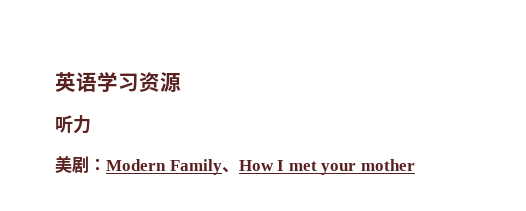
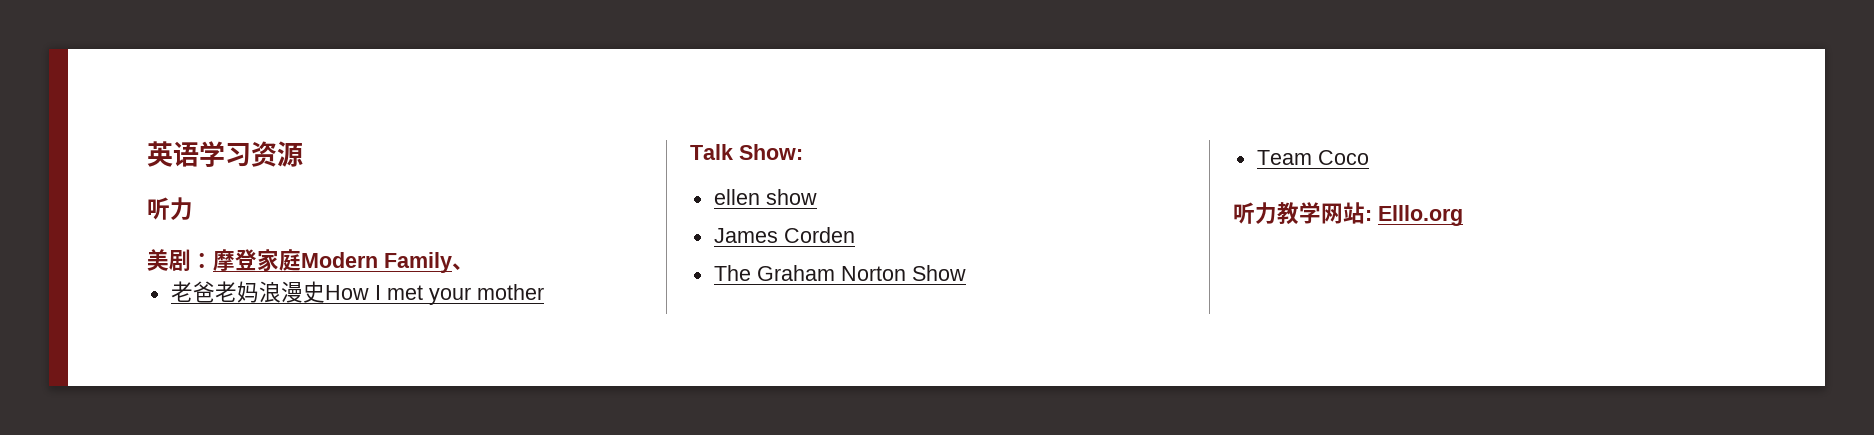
(106, 164) none -> [213,249,301,271] 摩登家庭
(239, 170) none -> [170,281,325,303] // 老爸老妈浪漫史
(415, 165) none -> [690,144,803,160] [713,189,817,205] [713,227,855,243] [713,265,966,281] [1256,150,1369,165] [1233,202,1463,226] // Talk Show: // ellen show // James Corden // The Graham Norton Show // Team Coco // 听力教学网站: Elllo.org

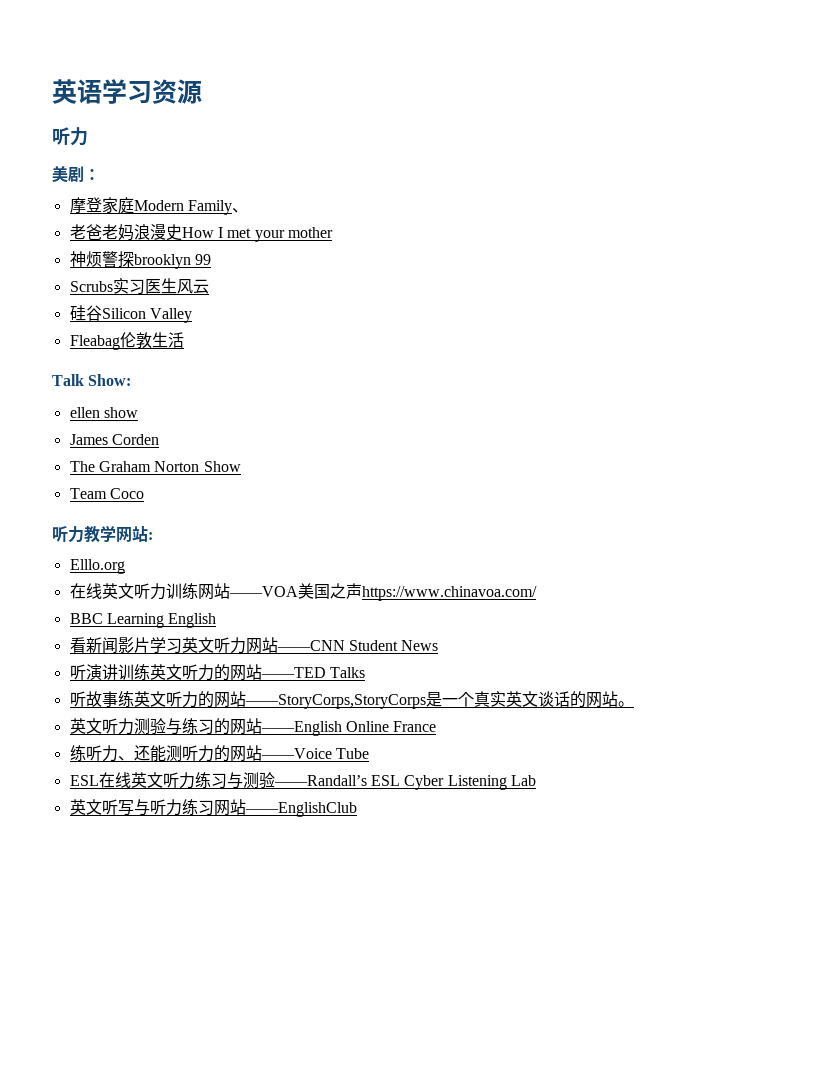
(213, 260) none -> (100, 174) //
(544, 292) none -> [69,251,211,269] [69,278,209,295] [69,305,192,323] [69,332,184,350] // 神烦警探brooklyn 99 // Scrubs实习医生风云 // 硅谷Silicon Valley // Fleabag伦敦生活
(1372, 215) none -> (153, 536) //
(1463, 215) none -> [69,583,537,601] [69,613,217,628] [69,637,439,654] [69,664,365,681] [69,691,634,709] [69,718,437,736] [69,745,369,762] [69,772,536,790] [69,799,357,817] // 在线英文听力训练网站——VOA美国之声https://www.chinavoa.com/ // BBC Learning English // 看新闻影片学习英文听力网站——CNN Student News // 听演讲训练英文听力的网站——TED Talks // 听故事练英文听力的网站——StoryCorps,StoryCorps是一个真实英文谈话的网站。 // 英文听力测验与练习的网站——English Online France // 练听力、还能测听力的网站——Voice Tube // ESL在线英文听力练习与测验——Randall’s ESL Cyber Listening Lab // 英文听写与听力练习网站——EnglishClub

